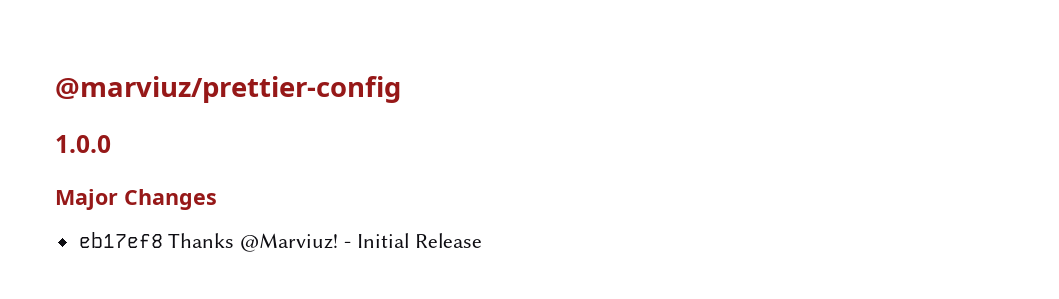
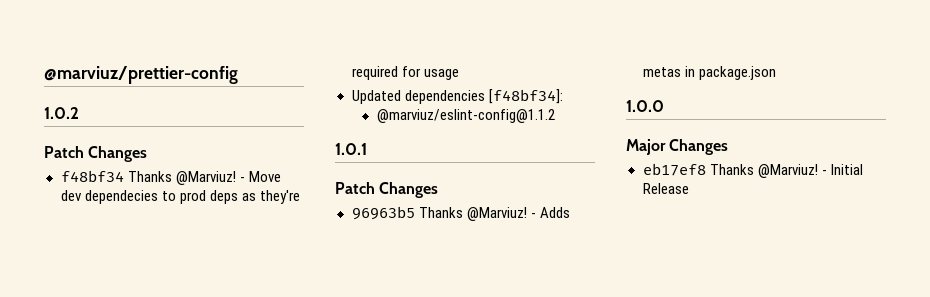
(401, 89) none -> [44,107,79,119] [44,146,148,162] [60,170,281,185] [60,190,300,204] [351,66,459,80] [351,89,563,104] [376,109,555,123] [335,143,367,155] [335,182,439,198] [351,206,570,221] [642,66,776,80] // 1.0.2 // Patch Changes // f48bf34 Thanks @Marviuz! - Move dev dependecies to prod deps as they're required for usage // Updated dependencies [f48bf34]: // @marviuz/eslint-config@1.1.2 // 1.0.1 // Patch Changes // 96963b5 Thanks @Marviuz! - Adds metas in package.json

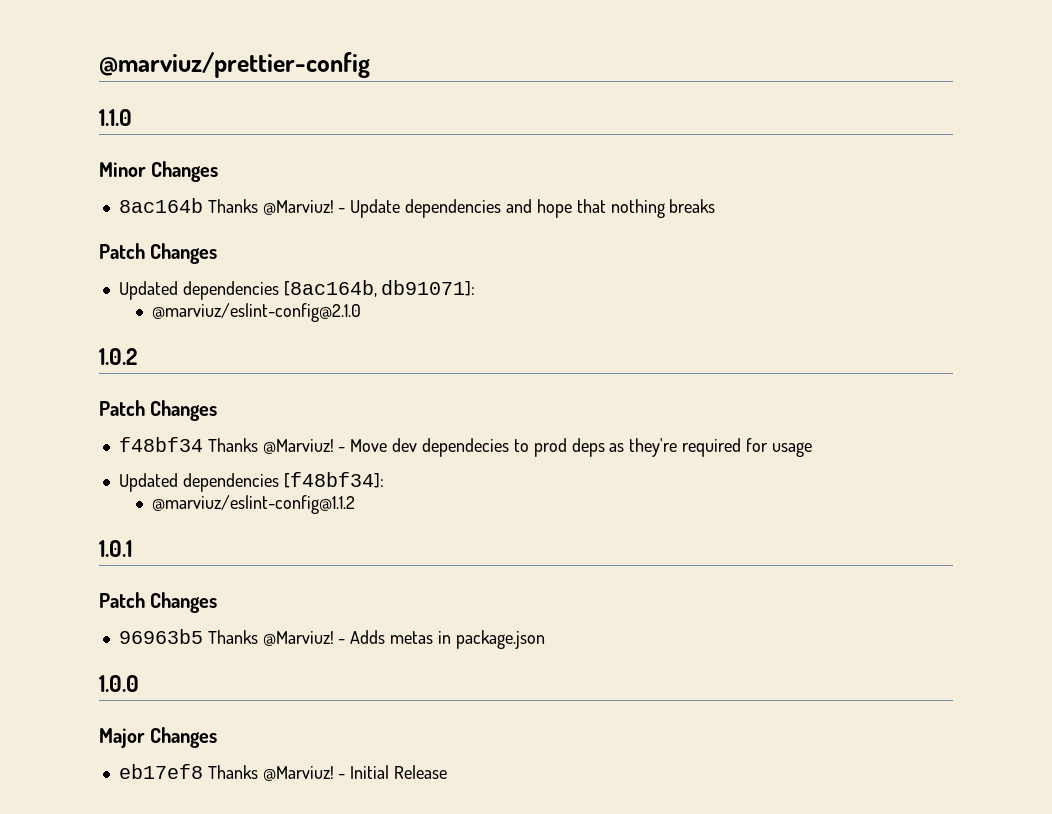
(238, 75) none -> [99,109,132,126] [99,161,219,182] [118,198,716,218] [99,243,218,264] [118,280,476,300] [151,303,361,322] // 1.1.0 // Minor Changes // 8ac164b Thanks @Marviuz! - Update dependencies and hope that nothing breaks // Patch Changes // Updated dependencies [8ac164b, db91071]: // @marviuz/eslint-config@2.1.0

